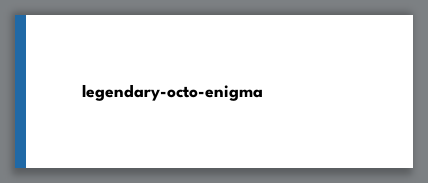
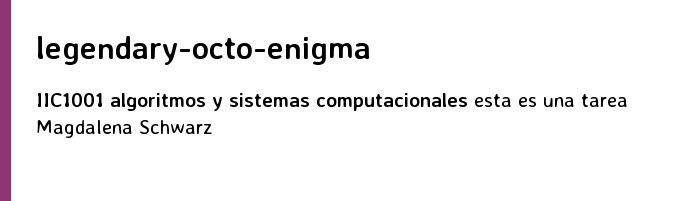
(263, 92) none -> [36,93,628,111] [36,120,212,138] // IIC1001 algoritmos y sistemas computacionales esta es una tarea Magdalena Schwarz

